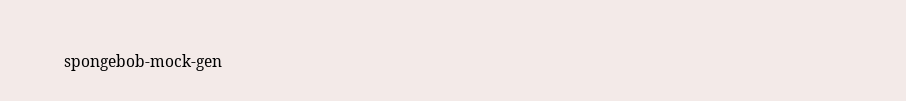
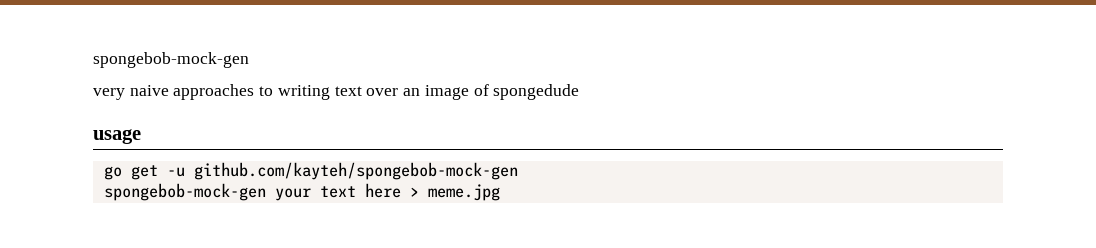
[64,54,222,71] spongebob-mock-gen -> [93,52,249,68] [93,84,580,100] [93,129,141,144] [103,162,518,180] [103,183,500,201] spongebob-mock-gen // very naive approaches to writing text over an image of spongedude // usage // go get -u github.com/kayteh/spongebob-mock-gen // spongebob-mock-gen your text here > meme.jpg

